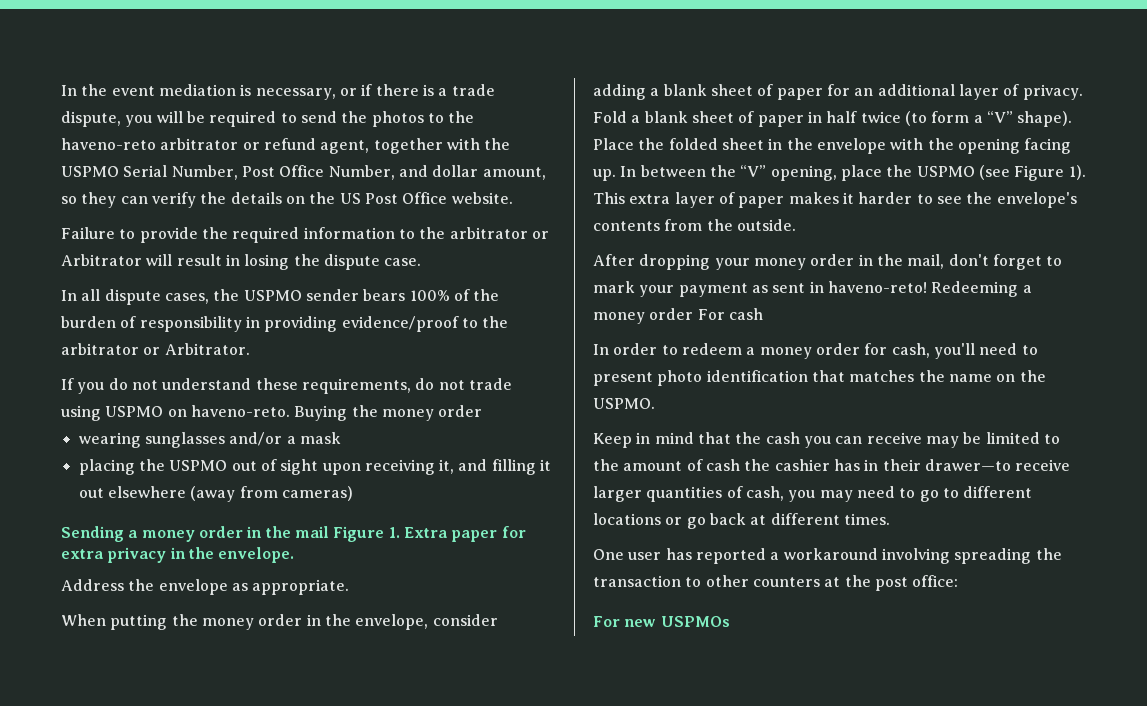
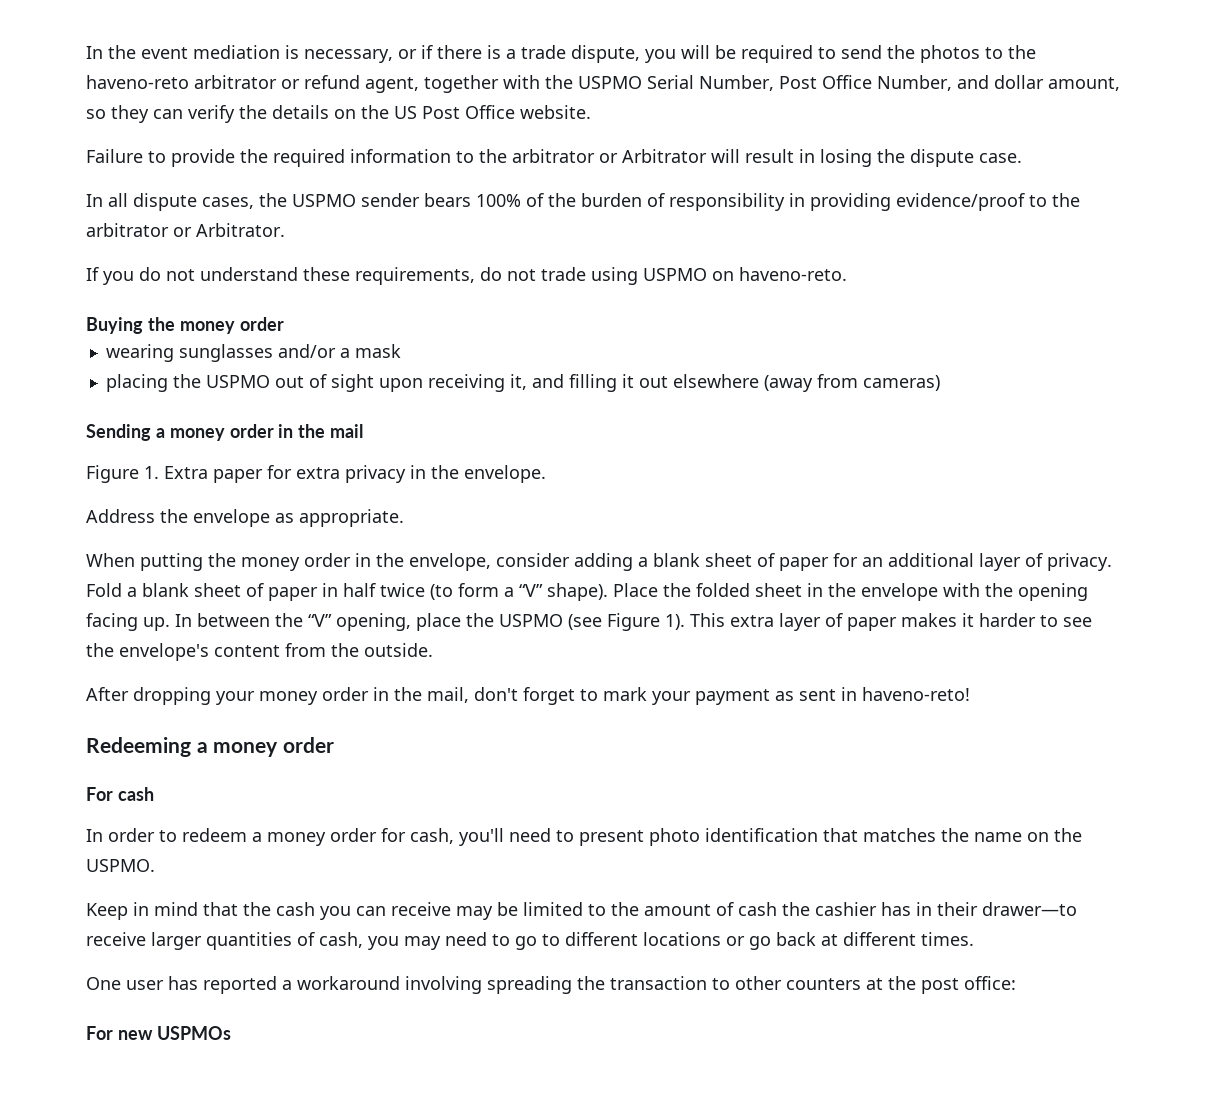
(290, 411) none -> (847, 274) //
(329, 532) none -> (364, 431) //
[593,221,660,231] contents -> [214,645,280,657] content
(927, 287) none -> (970, 694) //
(694, 314) none -> (335, 745) //

